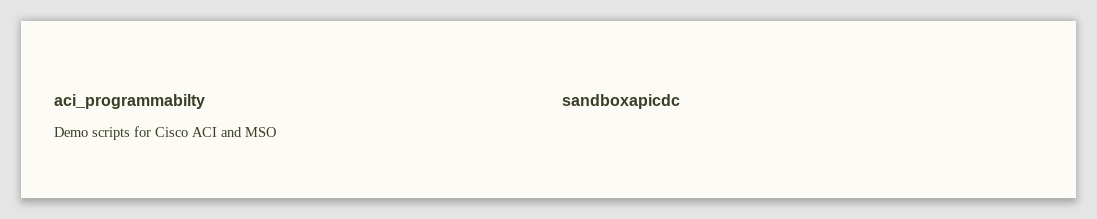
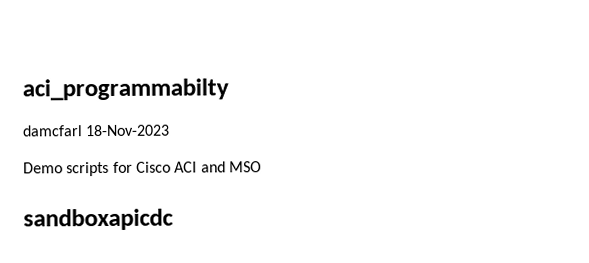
(205, 101) none -> [22,124,171,137] // damcfarl 18-Nov-2023

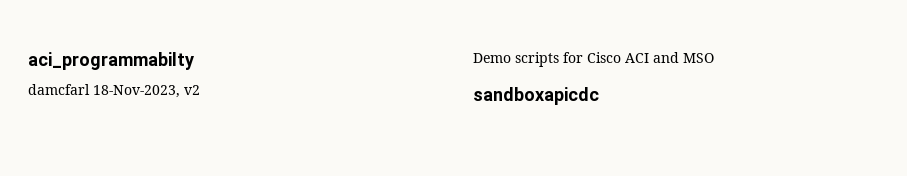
[85,124,171,137] 18-Nov-2023 -> [93,85,200,98] 18-Nov-2023, v2

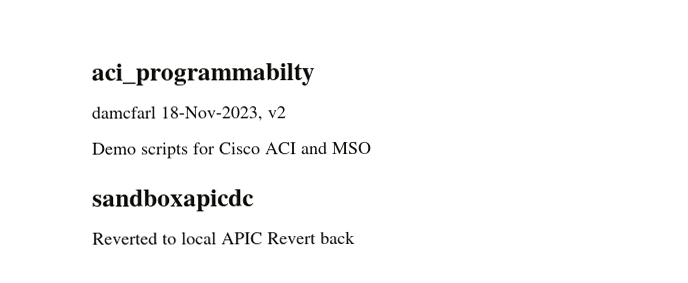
(599, 96) none -> [92,230,356,245] // Reverted to local APIC Revert back

